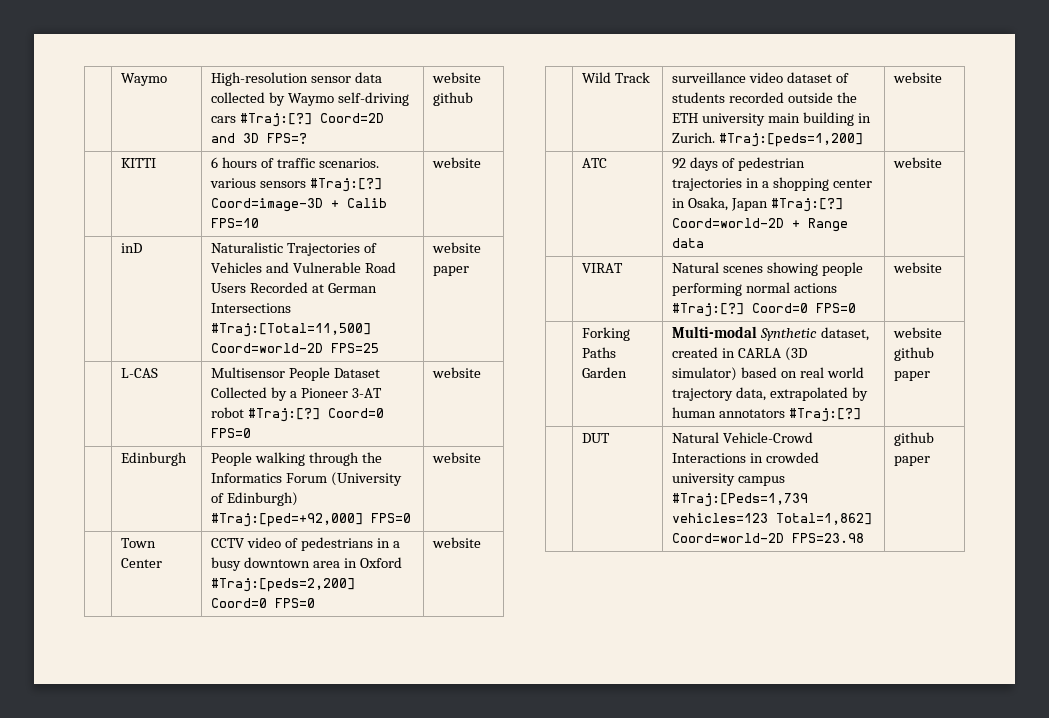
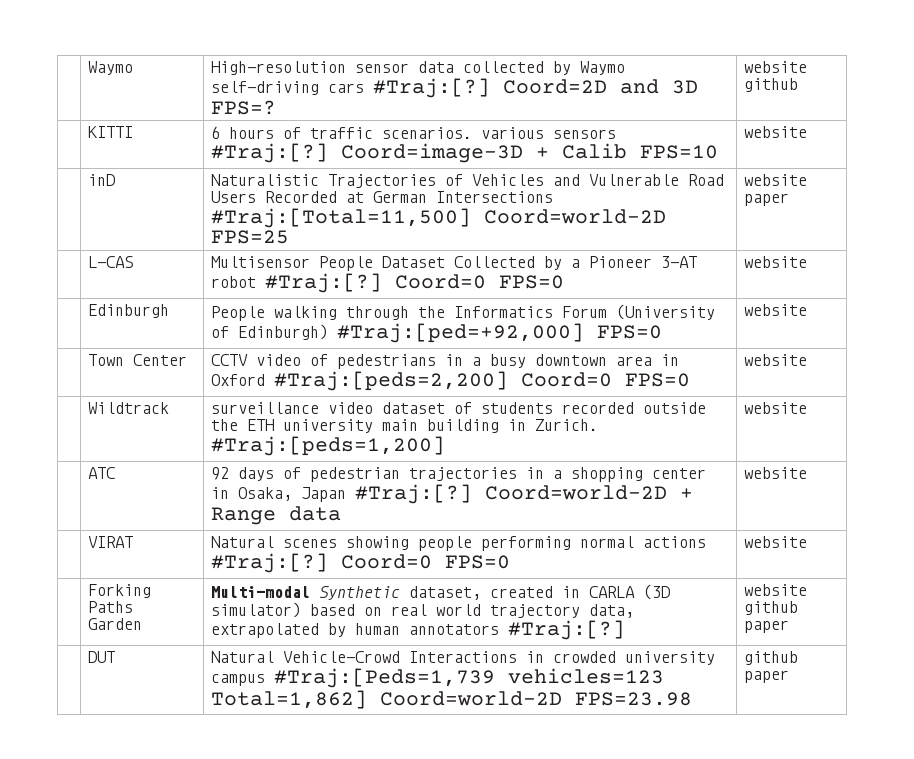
[582,72,651,83] Wild Track -> [88,402,170,414] Wildtrack

